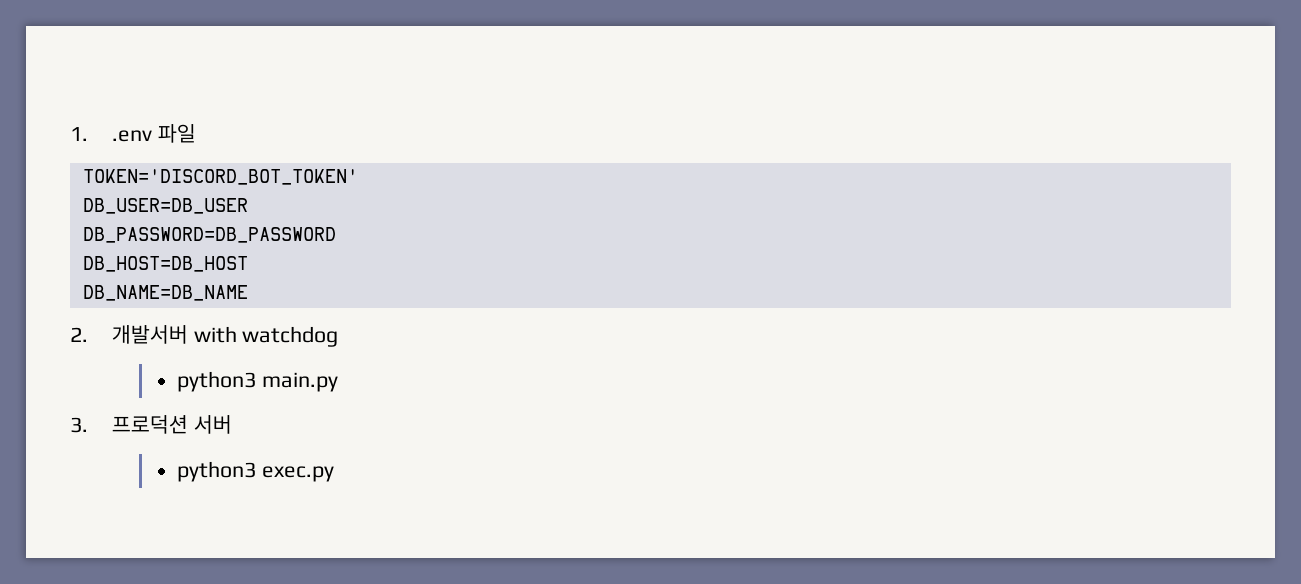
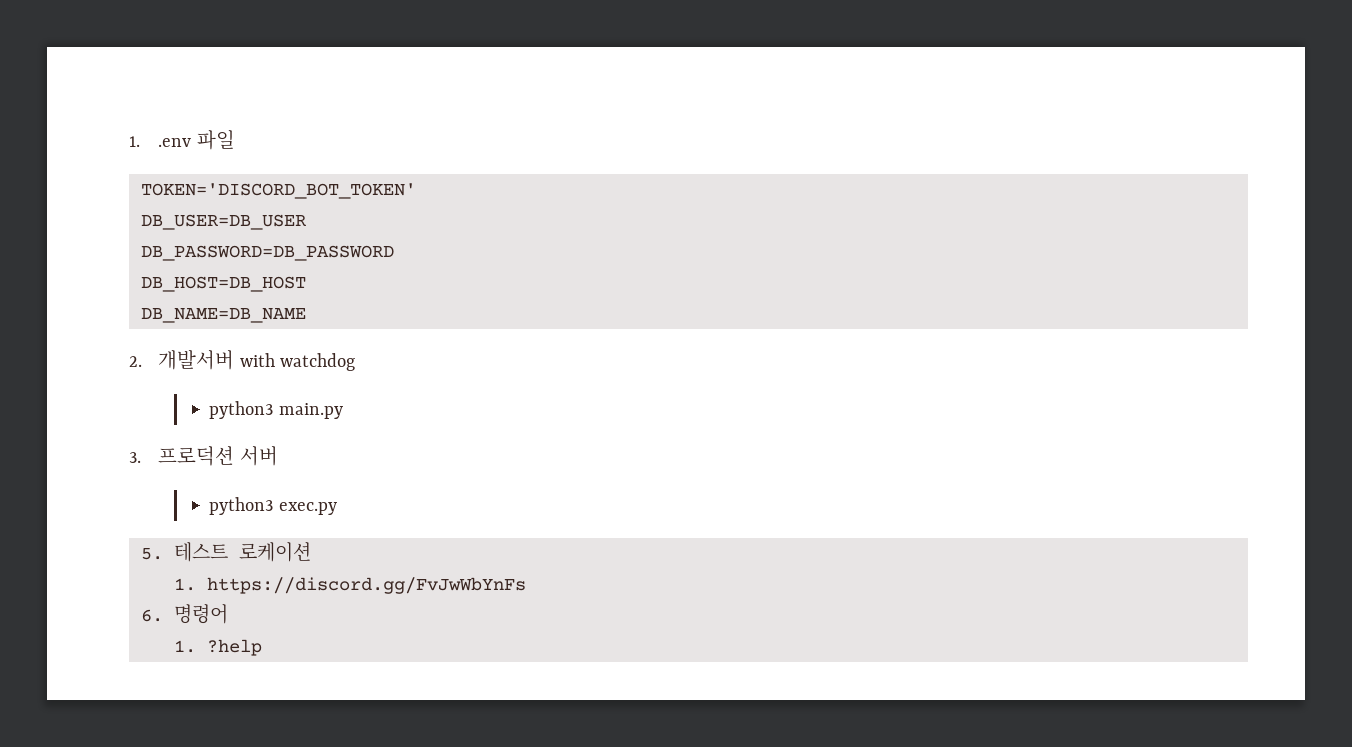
(335, 474) none -> [140,542,311,562] [173,577,526,594] [140,604,228,624] [173,639,262,656] // 5. 테스트 로케이션 // 1. https://discord.gg/FvJwWbYnFs // 6. 명령어 // 1. ?help

